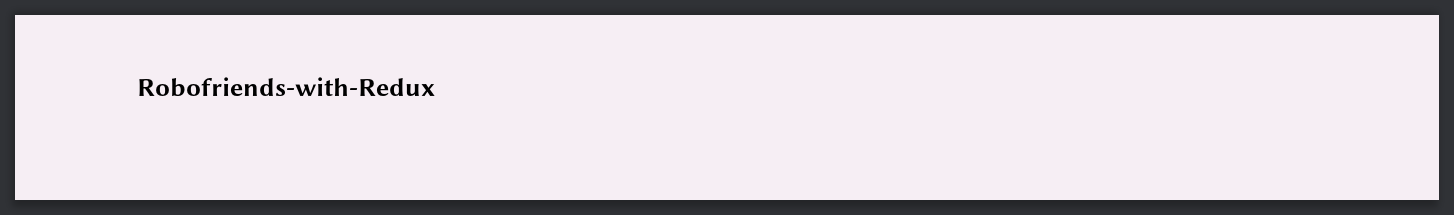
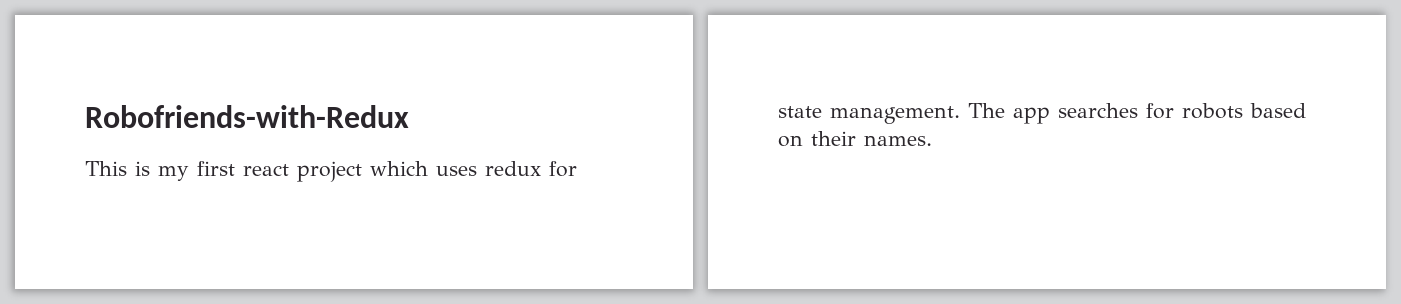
(435, 87) none -> [85,161,577,182] [778,103,1306,124] [778,131,932,147] // This is my first react project which uses redux for state management. The app searches for robots based on their names.

